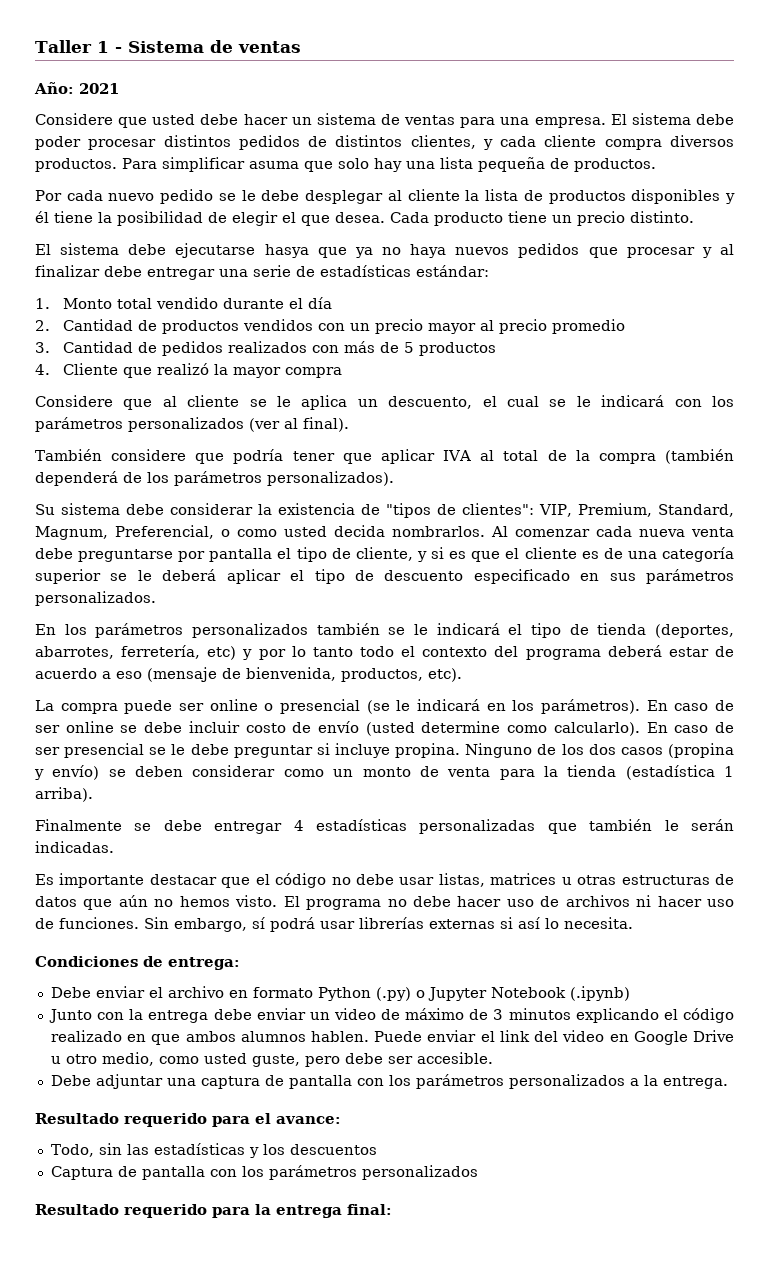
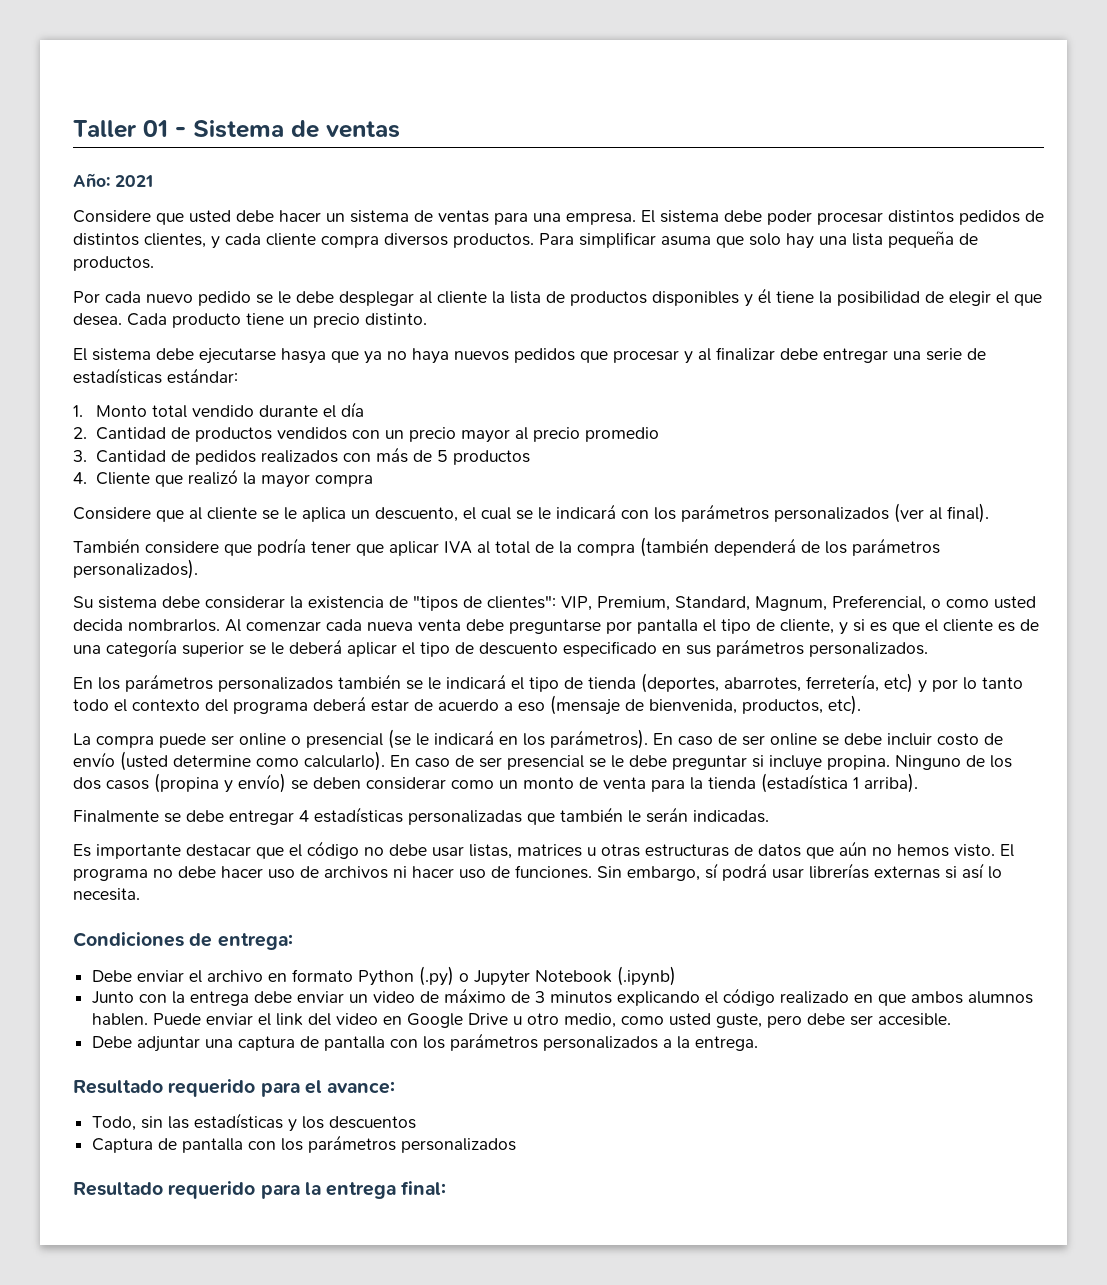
[96,41,109,53] 1 -> [143,120,168,137] 01

